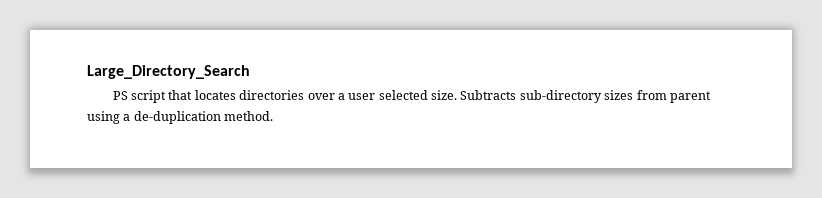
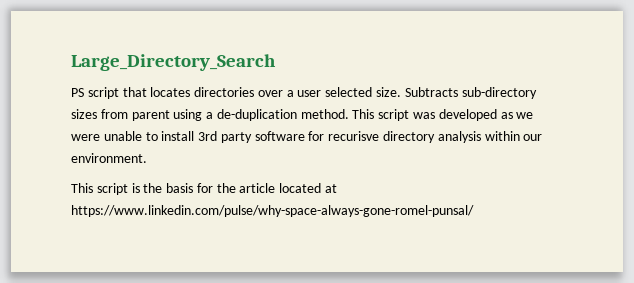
(274, 116) none -> [352,109,534,121] [71,131,543,143] [71,153,147,163] [71,183,338,195] [71,205,474,217] This script was developed as we were unable to install 3rd party software for recurisve directory analysis within our environment. // This script is the basis for the article located at https://www.linkedin.com/pulse/why-space-always-gone-romel-punsal/

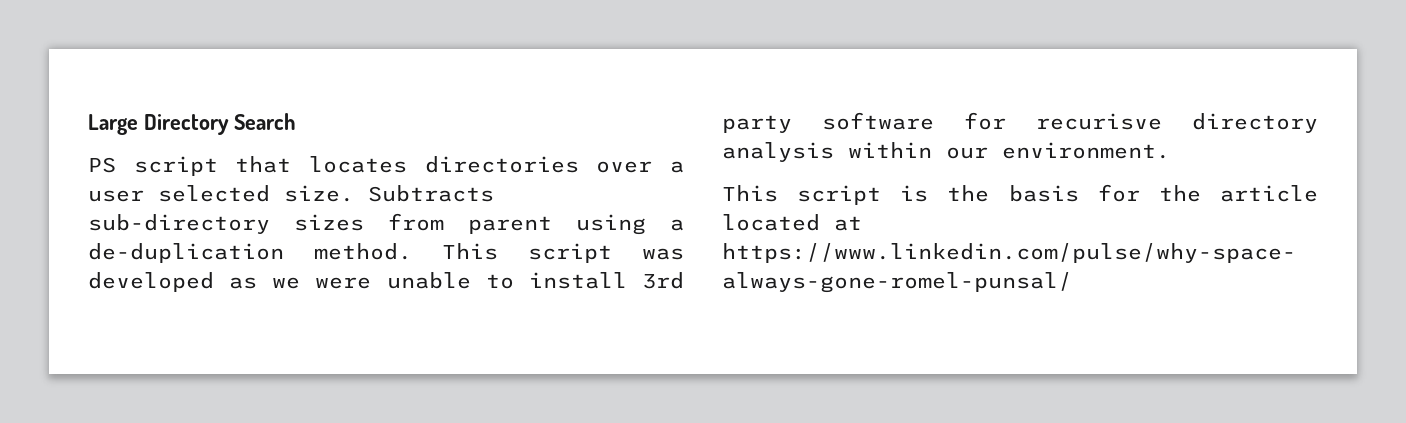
[71,54,276,71] Large_Directory_Search -> [88,113,296,135] Large Directory Search

